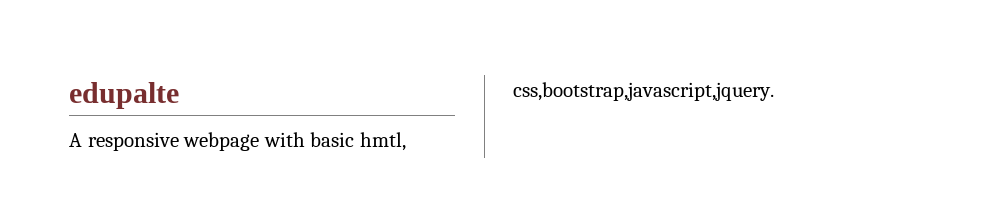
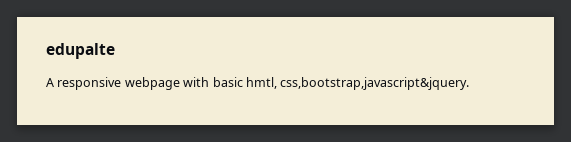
[513,82,774,101] css,bootstrap,javascript,jquery. -> [280,77,470,90] css,bootstrap,javascript&jquery.

